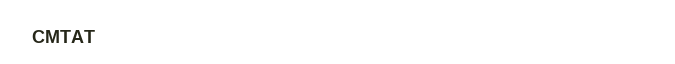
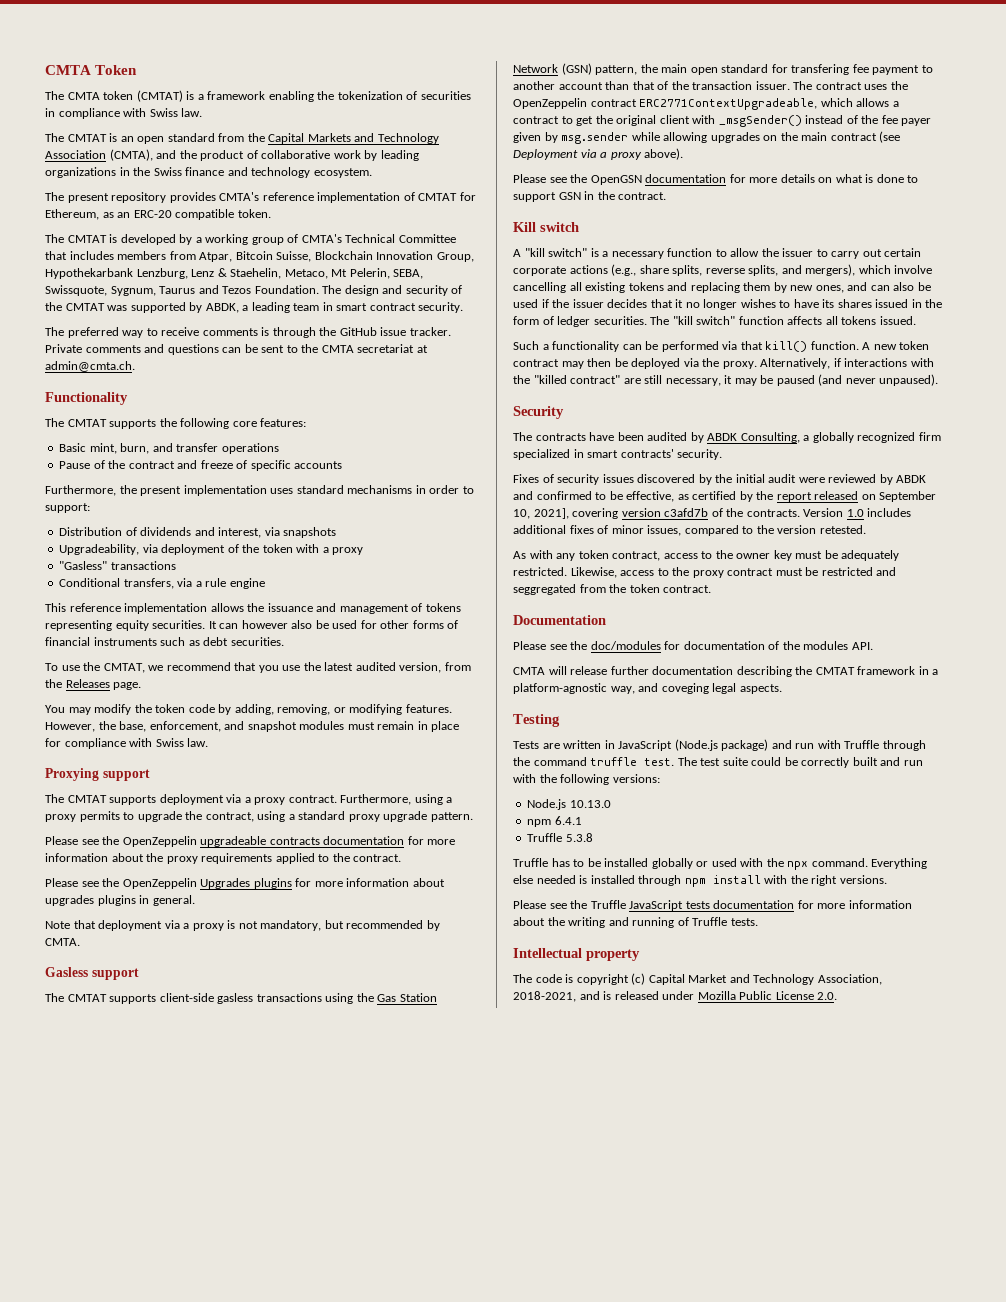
[32,30,95,43] CMTAT -> [45,65,138,75] [45,90,471,102] [45,108,203,119] [45,133,439,144] [45,149,419,161] [45,167,372,178] [45,192,476,203] [45,209,271,220] [45,234,456,245] [45,251,474,262] [45,268,424,279] [45,285,463,296] [45,302,464,313] [45,327,451,338] [45,344,428,355] [45,361,135,372] [45,392,128,405] [45,418,307,429] [59,443,279,454] [59,460,343,471] [45,485,474,496] [45,503,90,513] [59,527,337,538] [59,544,364,555] [59,561,176,570] [59,578,265,589] [45,603,461,614] [45,620,459,631] [45,637,284,646] [45,662,471,673] [45,679,142,690] [45,704,452,715] [45,721,460,732] [45,738,209,749] [45,768,150,781] [45,794,453,805] [45,811,473,822] [45,836,456,847] [45,853,402,864] [45,878,445,889] [45,895,195,906] [45,920,440,931] [45,938,80,946] [45,967,139,980] [45,993,437,1004] [513,63,933,75] [513,81,908,90] [513,98,899,110] [513,115,932,127] [513,131,901,144] [513,148,684,160] [513,174,919,185] [513,191,667,202] [513,222,579,232] [513,248,922,259] [513,264,933,276] [513,282,931,293] [513,299,943,310] [513,316,916,327] [513,341,930,352] [513,358,934,369] [513,374,939,386] [513,406,564,419] [513,432,941,443] [513,449,723,460] [513,474,927,485] [513,491,937,502] [513,508,912,519] [513,525,866,536] [513,550,900,561] [513,567,897,578] [513,584,712,595] [513,615,606,625] [513,641,873,650] [513,666,939,677] [513,683,782,694] [513,714,560,727] [513,739,926,751] [513,757,923,768] [513,774,660,785] [527,799,611,810] [527,816,582,827] [527,833,593,842] [513,858,928,870] [513,875,887,887] [513,900,912,911] [513,917,758,928] [513,948,640,961] [513,973,882,985] [513,991,838,1002] CMTA Token // The CMTA token (CMTAT) is a framework enabling the tokenization of securities in compliance with Swiss law. // The CMTAT is an open standard from the Capital Markets and Technology Association (CMTA), and the product of collaborative work by leading organizations in the Swiss finance and technology ecosystem. // The present repository provides CMTA's reference implementation of CMTAT for Ethereum, as an ERC-20 compatible token. // The CMTAT is developed by a working group of CMTA's Technical Committee that includes members from Atpar, Bitcoin Suisse, Blockchain Innovation Group, Hypothekarbank Lenzburg, Lenz & Staehelin, Metaco, Mt Pelerin, SEBA, Swissquote, Sygnum, Taurus and Tezos Foundation. The design and security of the CMTAT was supported by ABDK, a leading team in smart contract security. // The preferred way to receive comments is through the GitHub issue tracker. Private comments and questions can be sent to the CMTA secretariat at admin@cmta.ch. // Functionality // The CMTAT supports the following core features: // Basic mint, burn, and transfer operations // Pause of the contract and freeze of specific accounts // Furthermore, the present implementation uses standard mechanisms in order to support: // Distribution of dividends and interest, via snapshots // Upgradeability, via deployment of the token with a proxy // "Gasless" transactions // Conditional transfers, via a rule engine // This reference implementation allows the issuance and management of tokens representing equity securities. It can however also be used for other forms of financial instruments such as debt securities. // To use the CMTAT, we recommend that you use the latest audited version, from the Releases page. // You may modify the token code by adding, removing, or modifying features. However, the base, enforcement, and snapshot modules must remain in place for compliance with Swiss law. // Proxying support // The CMTAT supports deployment via a proxy contract. Furthermore, using a proxy permits to upgrade the contract, using a standard proxy upgrade pattern. // Please see the OpenZeppelin upgradeable contracts documentation for more information about the proxy requirements applied to the contract. // Please see the OpenZeppelin Upgrades plugins for more information about upgrades plugins in general. // Note that deployment via a proxy is not mandatory, but recommended by CMTA. // Gasless support // The CMTAT supports client-side gasless transactions using the Gas Station Network (GSN) pattern, the main open standard for transfering fee payment to another account than that of the transaction issuer. The contract uses the OpenZeppelin contract ERC2771ContextUpgradeable, which allows a contract to get the original client with _msgSender() instead of the fee payer given by msg.sender while allowing upgrades on the main contract (see Deployment via a proxy above). // Please see the OpenGSN documentation for more details on what is done to support GSN in the contract. // Kill switch // A "kill switch" is a necessary function to allow the issuer to carry out certain corporate actions (e.g., share splits, reverse splits, and mergers), which involve cancelling all existing tokens and replacing them by new ones, and can also be used if the issuer decides that it no longer wishes to have its shares issued in the form of ledger securities. The "kill switch" function affects all tokens issued. // Such a functionality can be performed via that kill() function. A new token contract may then be deployed via the proxy. Alternatively, if interactions with the "killed contract" are still necessary, it may be paused (and never unpaused). // Security // The contracts have been audited by ABDK Consulting, a globally recognized firm specialized in smart contracts' security. // Fixes of security issues discovered by the initial audit were reviewed by ABDK and confirmed to be effective, as certified by the report released on September 10, 2021], covering version c3afd7b of the contracts. Version 1.0 includes additional fixes of minor issues, compared to the version retested. // As with any token contract, access to the owner key must be adequately restricted. Likewise, access to the proxy contract must be restricted and seggregated from the token contract. // Documentation // Please see the doc/modules for documentation of the modules API. // CMTA will release further documentation describing the CMTAT framework in a platform-agnostic way, and coveging legal aspects. // Testing // Tests are written in JavaScript (Node.js package) and run with Truffle through the command truffle test. The test suite could be correctly built and run with the following versions: // Node.js 10.13.0 // npm 6.4.1 // Truffle 5.3.8 // Truffle has to be installed globally or used with the npx command. Everything else needed is installed through npm install with the right versions. // Please see the Truffle JavaScript tests documentation for more information about the writing and running of Truffle tests. // Intellectual property // The code is copyright (c) Capital Market and Technology Association, 2018-2021, and is released under Mozilla Public License 2.0.

